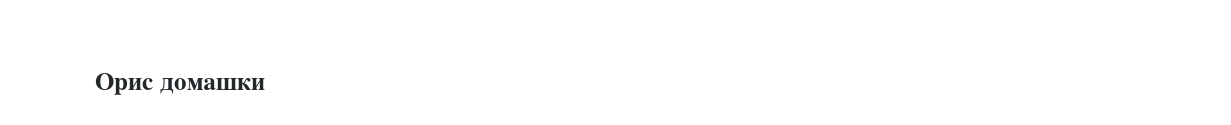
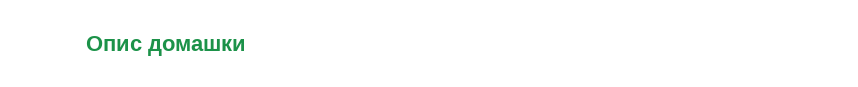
[95,73,153,95] Орис -> [86,36,142,51] Опис

